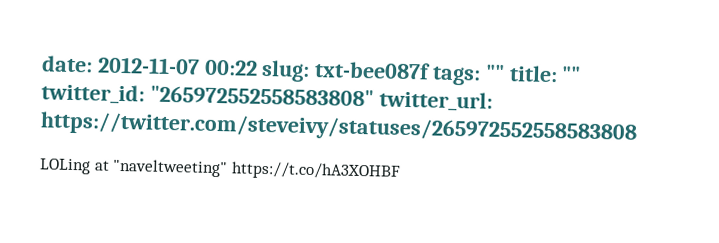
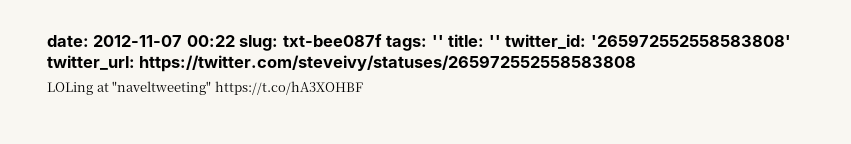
[484,64,582,83] [41,83,374,107] "" title: "" twitter_id: "265972552558583808" -> [431,34,791,49] '' title: '' twitter_id: '265972552558583808'

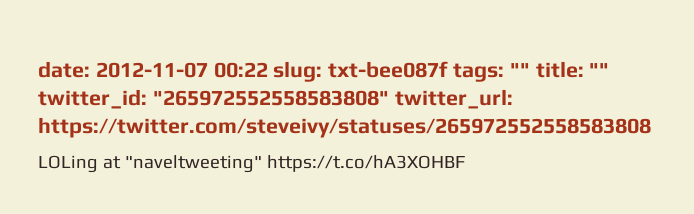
[431,34,791,49] '' title: '' twitter_id: '265972552558583808' -> [509,61,610,78] [38,89,389,109] "" title: "" twitter_id: "265972552558583808"

